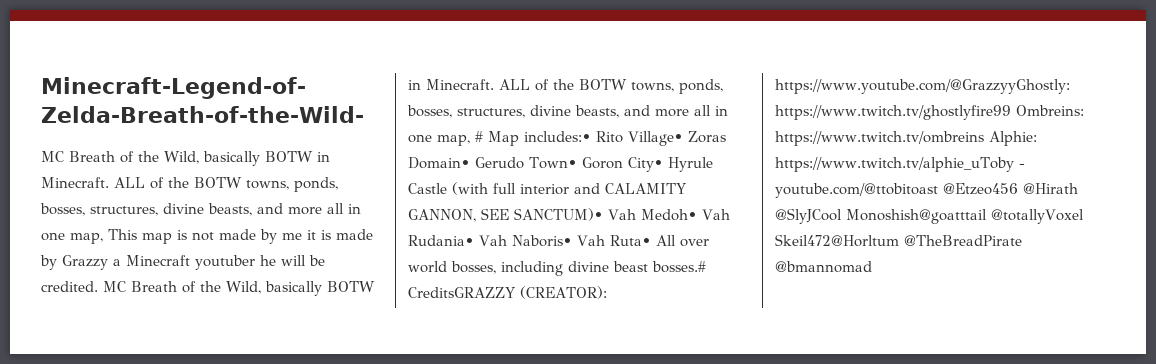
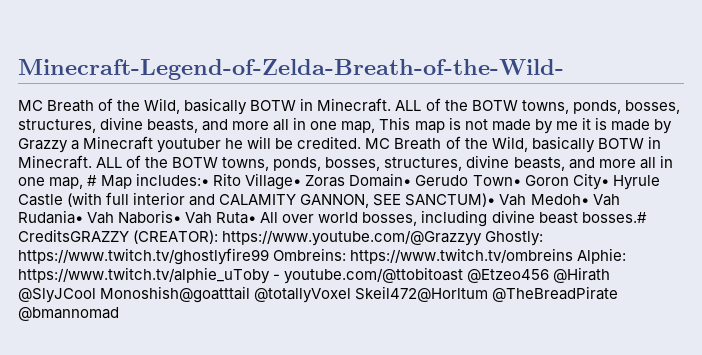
[775,79,1070,94] https://www.youtube.com/@GrazzyyGhostly: -> [222,230,544,246] https://www.youtube.com/@Grazzyy Ghostly:

